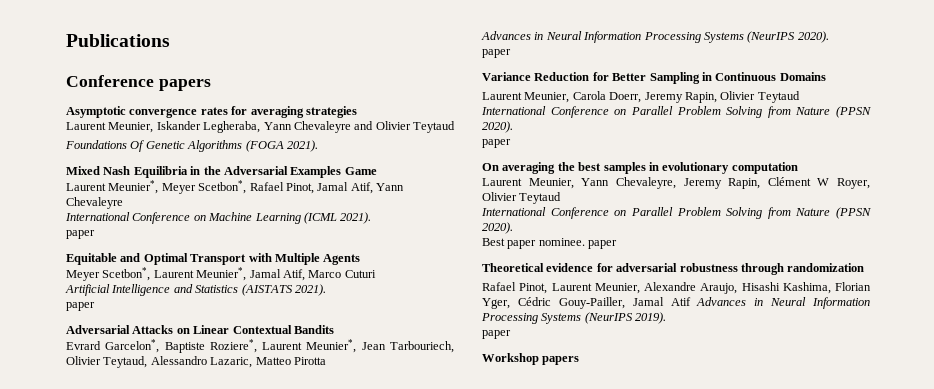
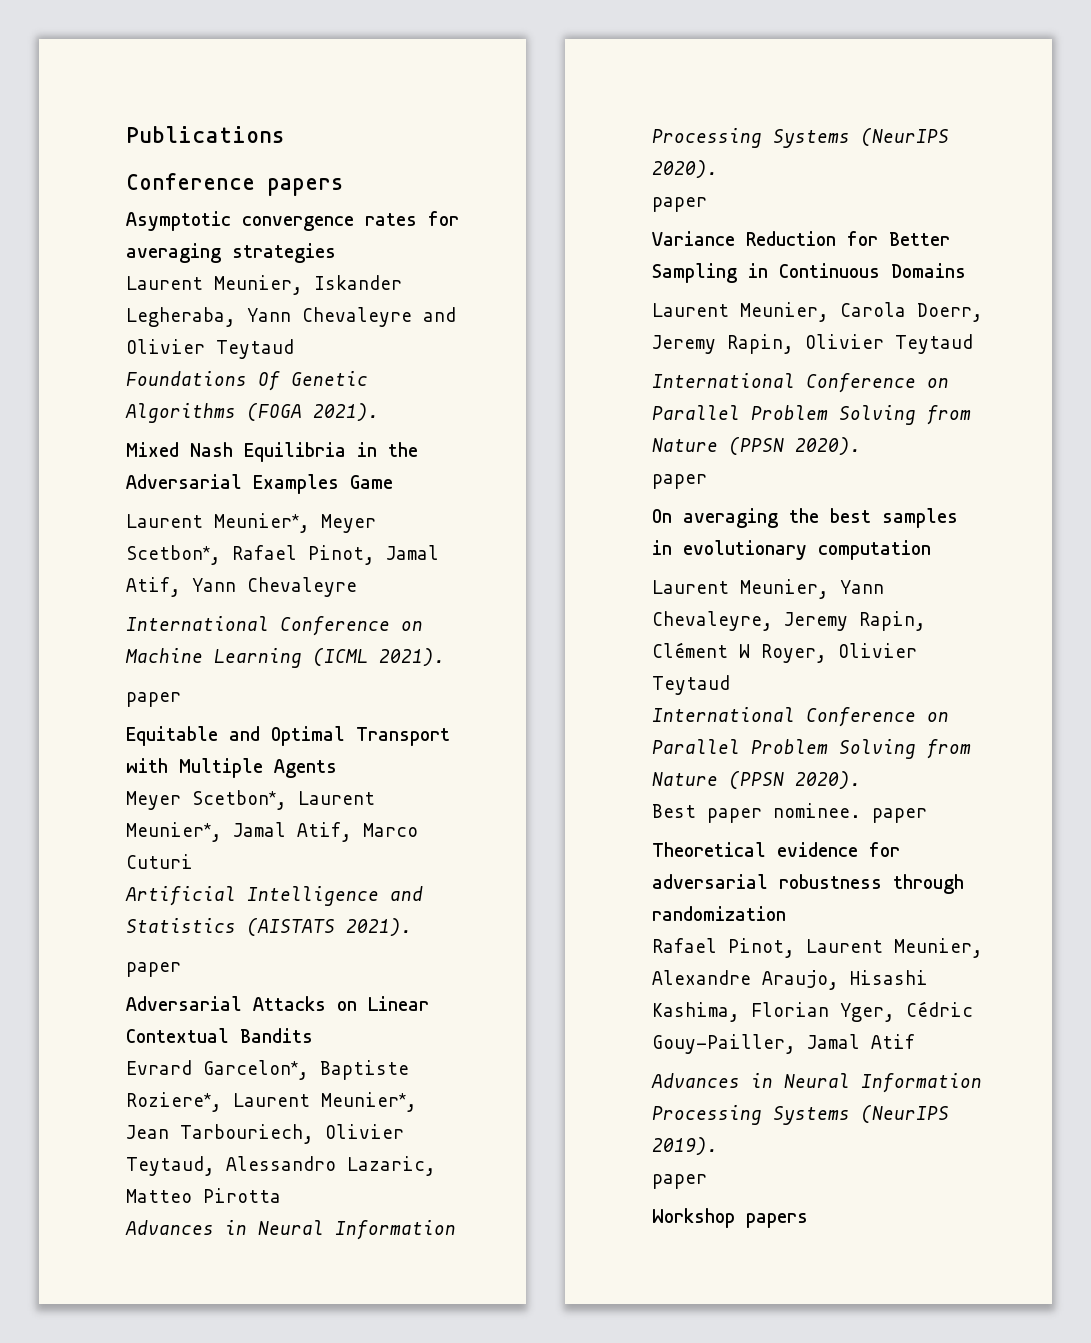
(691, 301) none -> (915, 1041) //

